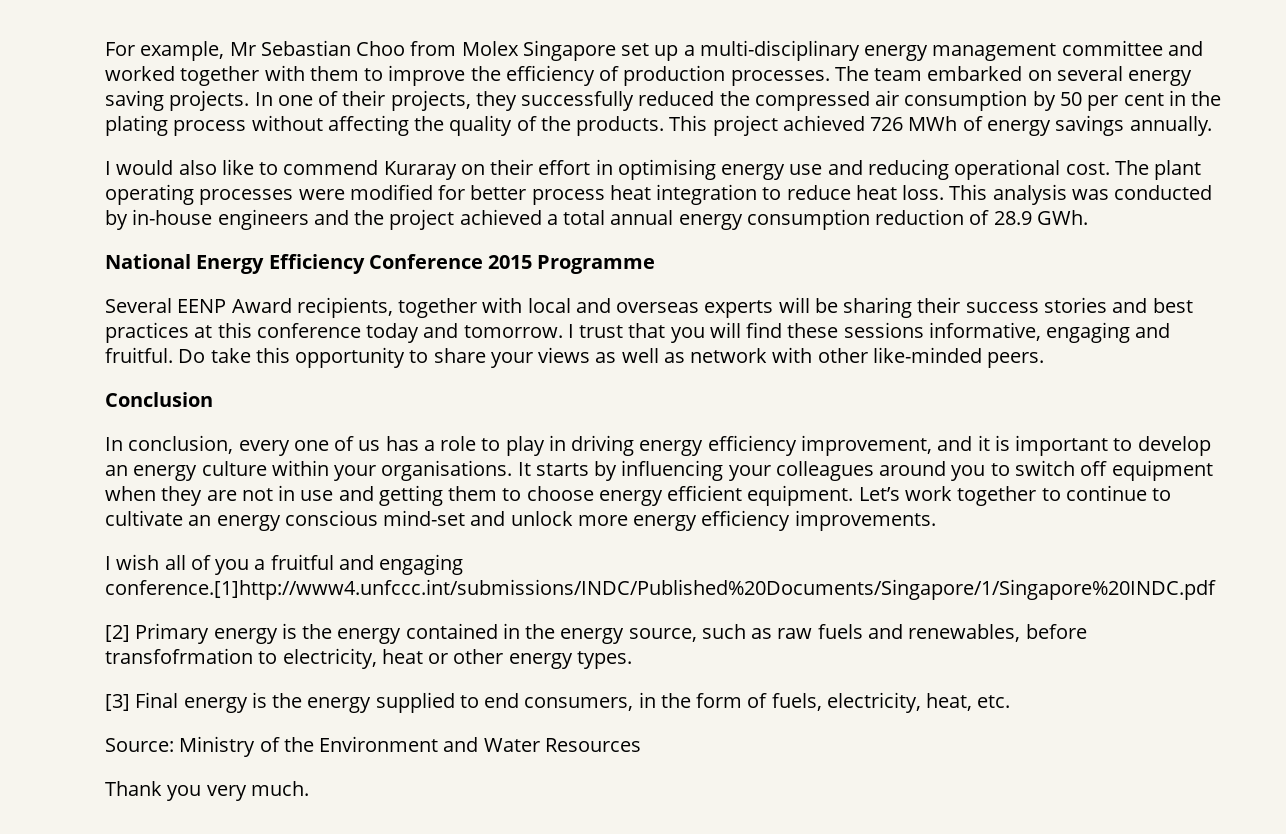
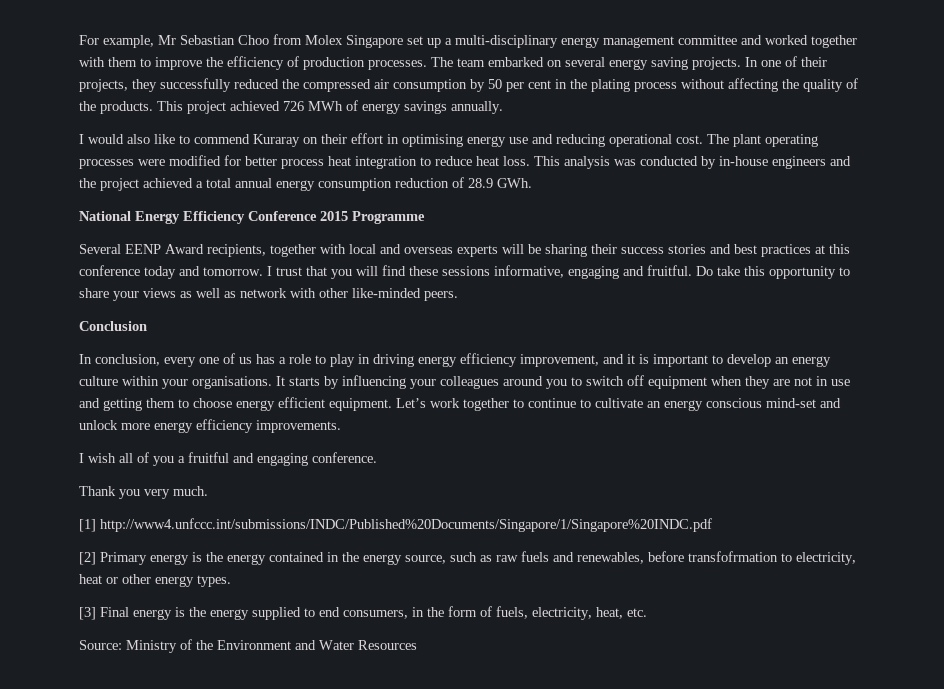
[105,579,1216,600] conference.[1]http://www4.unfccc.int/submissions/INDC/Published%20Documents/Singapore/1/Singapore%20INDC.pdf -> [312,452,377,463] [79,486,208,499] [79,518,712,532] conference. // Thank you very much. // [1] http://www4.unfccc.int/submissions/INDC/Published%20Documents/Singapore/1/Singapore%20INDC.pdf
[105,781,309,801] // Thank you very much. -> (417, 645) none

